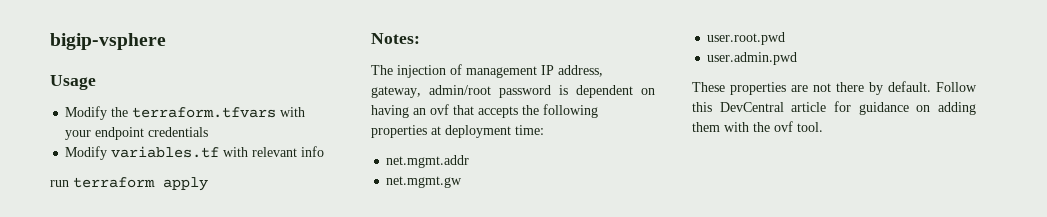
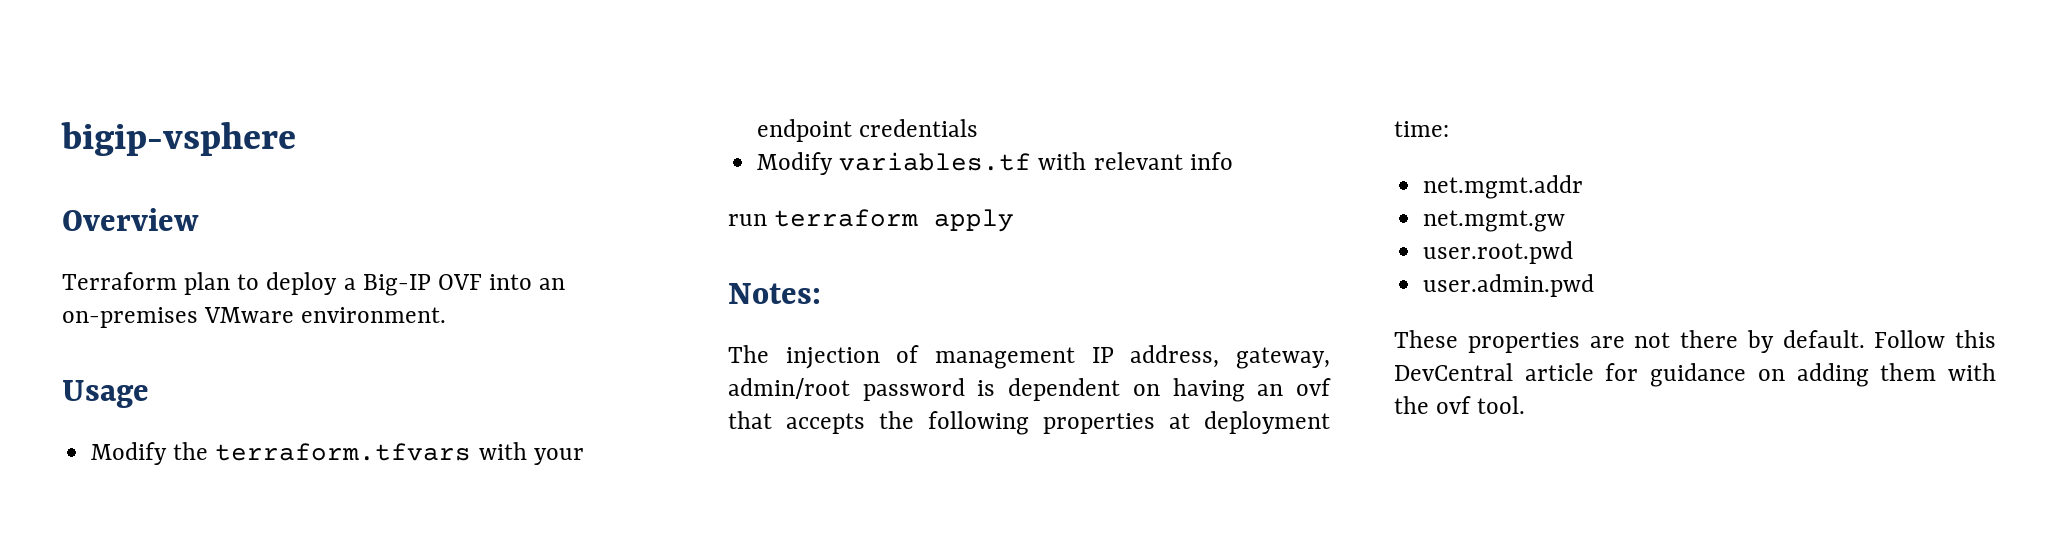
(166, 41) none -> [62,208,199,231] [62,272,566,296] [62,307,447,328] // Overview // Terraform plan to deploy a Big-IP OVF into an on-premises VMware environment.

